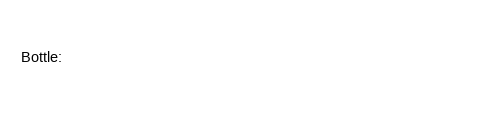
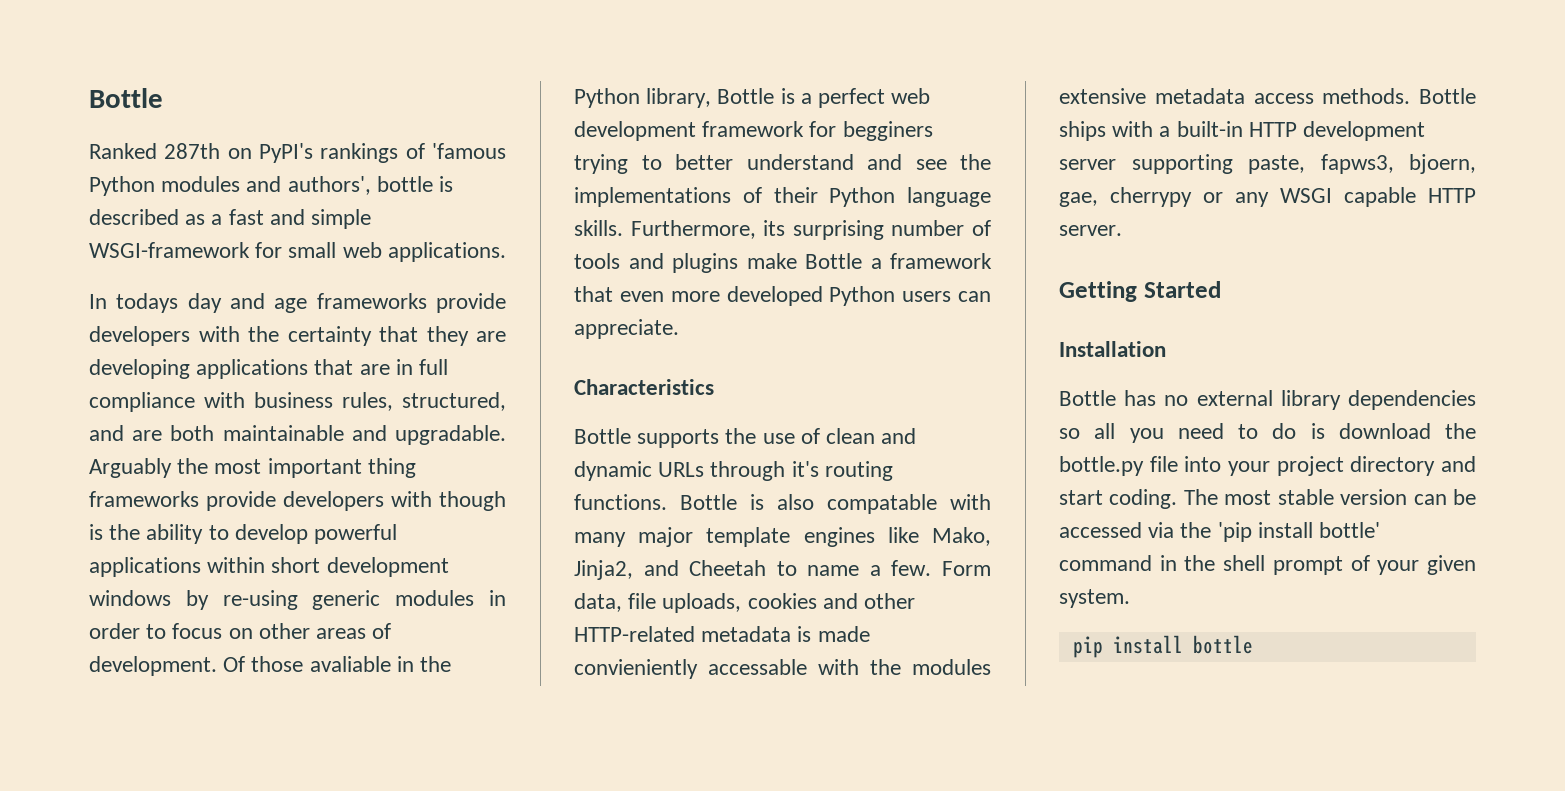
[21,51,62,62] Bottle: -> [89,88,163,108] [89,143,506,163] [89,176,454,196] [89,209,372,229] [89,242,506,262] [89,293,506,313] [89,326,506,346] [89,359,449,379] [89,392,506,412] [89,425,506,445] [89,458,416,478] [89,491,506,511] [89,524,398,544] [89,557,449,577] [89,590,506,610] [89,623,392,639] [89,656,452,676] [574,88,931,108] [574,121,933,141] [574,154,991,174] [574,187,991,207] [574,220,991,240] [574,253,992,273] [574,286,991,306] [574,319,679,339] [574,379,714,395] [574,428,917,448] [574,461,893,481] [574,494,991,514] [574,527,991,547] [574,560,991,580] [574,593,916,613] [574,626,870,642] [574,659,991,679] [1059,88,1476,104] [1059,121,1426,141] [1059,154,1476,174] [1059,187,1476,207] [1059,225,1122,236] [1059,281,1221,302] [1059,341,1166,357] [1059,390,1476,410] [1059,423,1476,443] [1059,456,1476,476] [1059,489,1476,509] [1059,522,1381,542] [1059,555,1476,575] [1059,589,1130,608] [1072,635,1253,658] Bottle // Ranked 287th on PyPI's rankings of 'famous Python modules and authors', bottle is described as a fast and simple WSGI-framework for small web applications. // In todays day and age frameworks provide developers with the certainty that they are developing applications that are in full compliance with business rules, structured, and are both maintainable and upgradable. Arguably the most important thing frameworks provide developers with though is the ability to develop powerful applications within short development windows by re-using generic modules in order to focus on other areas of development. Of those avaliable in the Python library, Bottle is a perfect web development framework for begginers trying to better understand and see the implementations of their Python language skills. Furthermore, its surprising number of tools and plugins make Bottle a framework that even more developed Python users can appreciate. // Characteristics // Bottle supports the use of clean and dynamic URLs through it's routing functions. Bottle is also compatable with many major template engines like Mako, Jinja2, and Cheetah to name a few. Form data, file uploads, cookies and other HTTP-related metadata is made convieniently accessable with the modules extensive metadata access methods. Bottle ships with a built-in HTTP development server supporting paste, fapws3, bjoern, gae, cherrypy or any WSGI capable HTTP server. // Getting Started // Installation // Bottle has no external library dependencies so all you need to do is download the bottle.py file into your project directory and start coding. The most stable version can be accessed via the 'pip install bottle' command in the shell prompt of your given system. // pip install bottle

